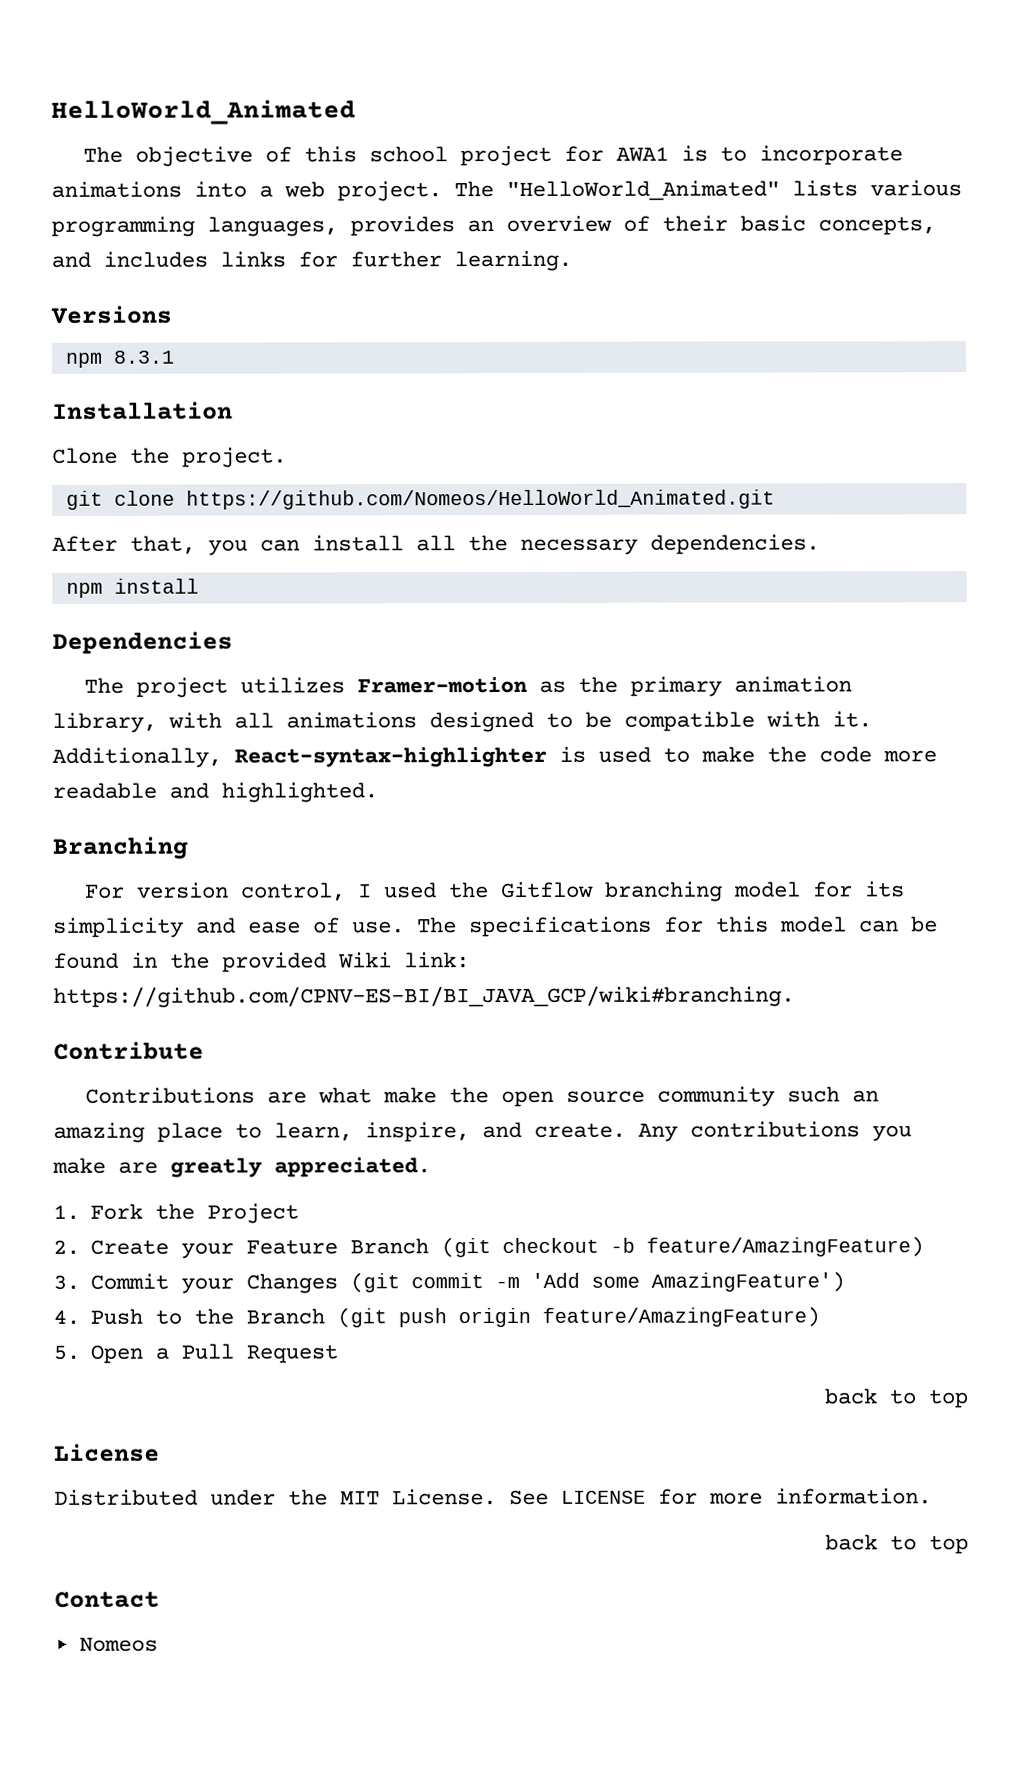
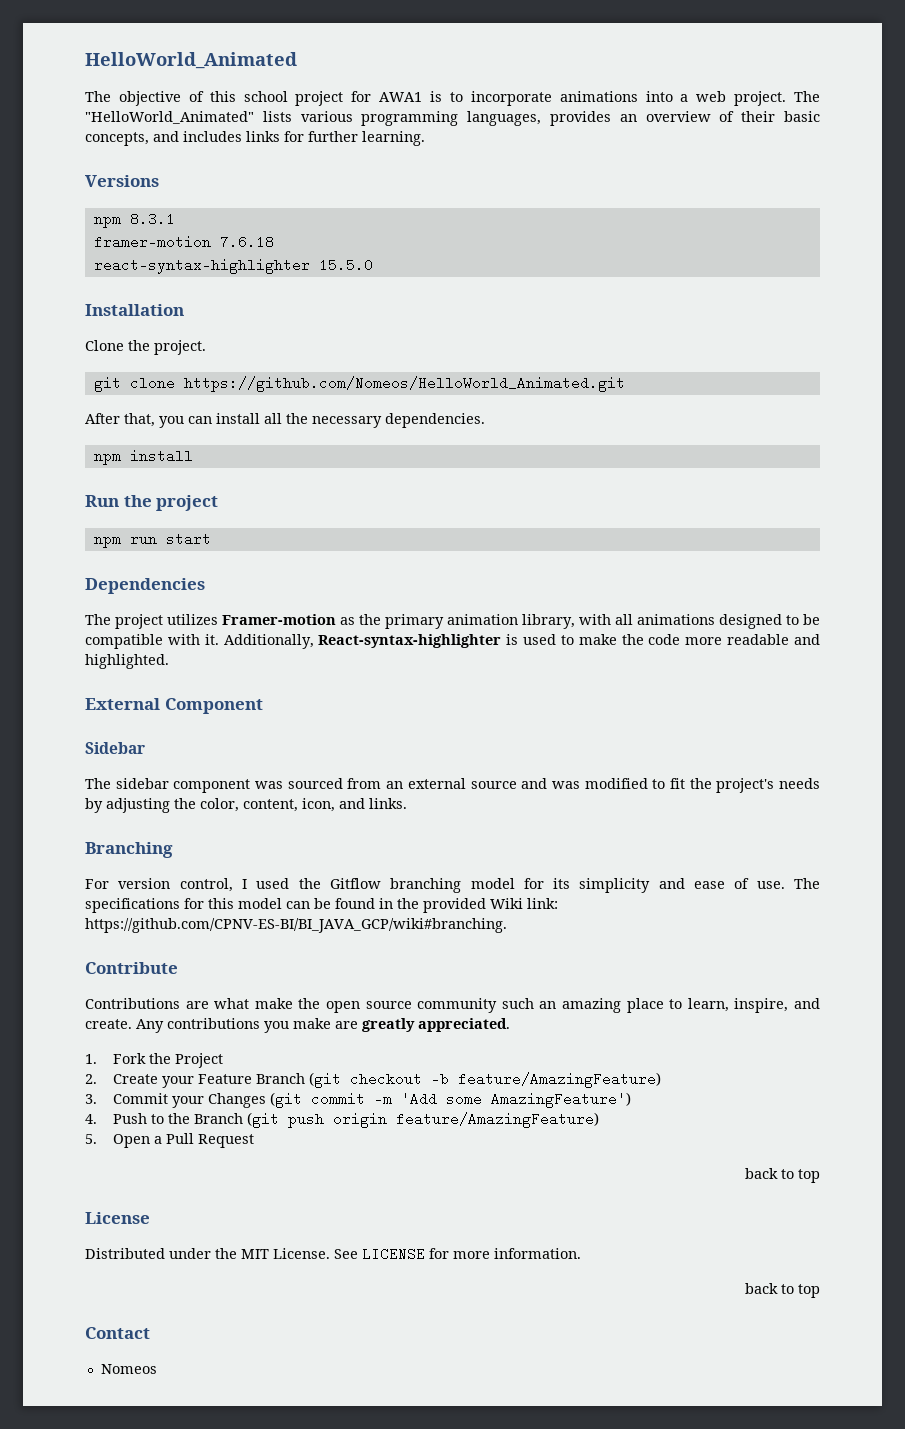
(175, 357) none -> [93,235,274,249] [93,258,373,274] // framer-motion 7.6.18 // react-syntax-highlighter 15.5.0
(199, 586) none -> [85,495,219,511] [93,532,211,548] // Run the project // npm run start
(378, 792) none -> [85,698,263,714] [85,742,145,754] [85,778,820,793] [85,798,407,813] // External Component // Sidebar // The sidebar component was sourced from an external source and was modified to fit the project's needs by adjusting the color, content, icon, and links.

